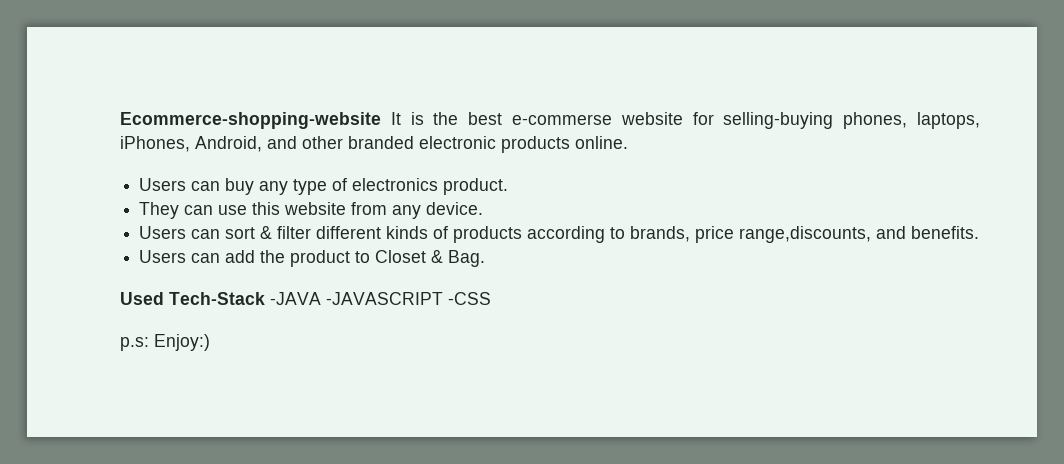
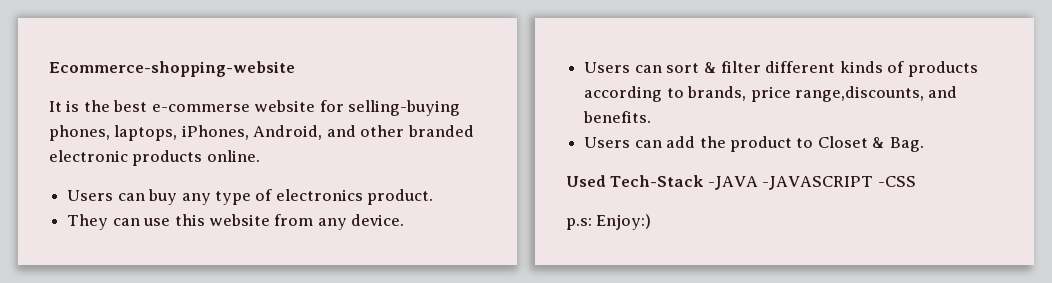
(381, 120) none -> (295, 69) //

